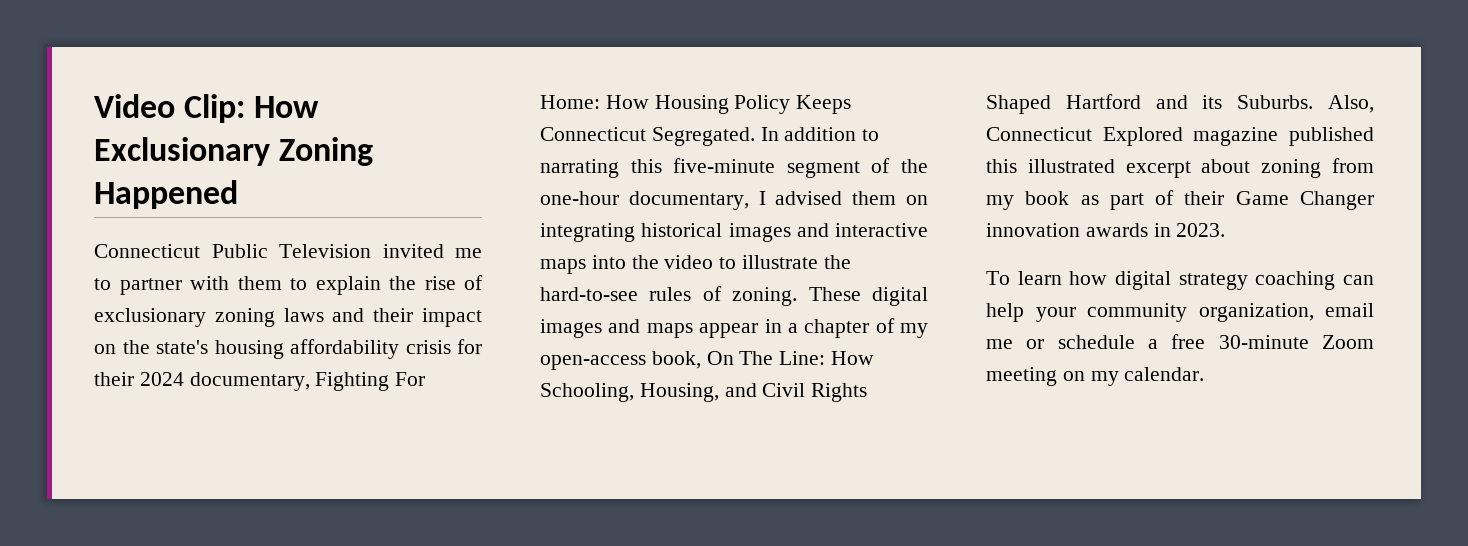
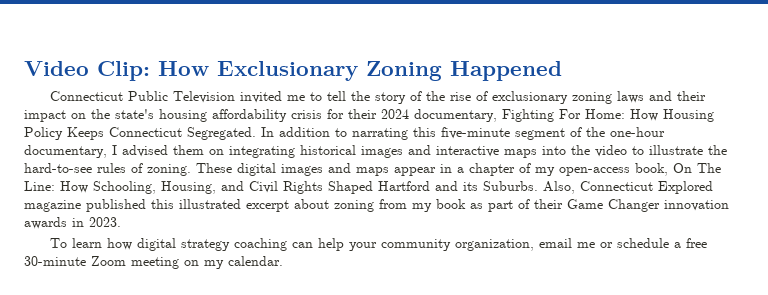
[119,276,381,295] partner with them to explain -> [326,91,422,104] tell the story of

